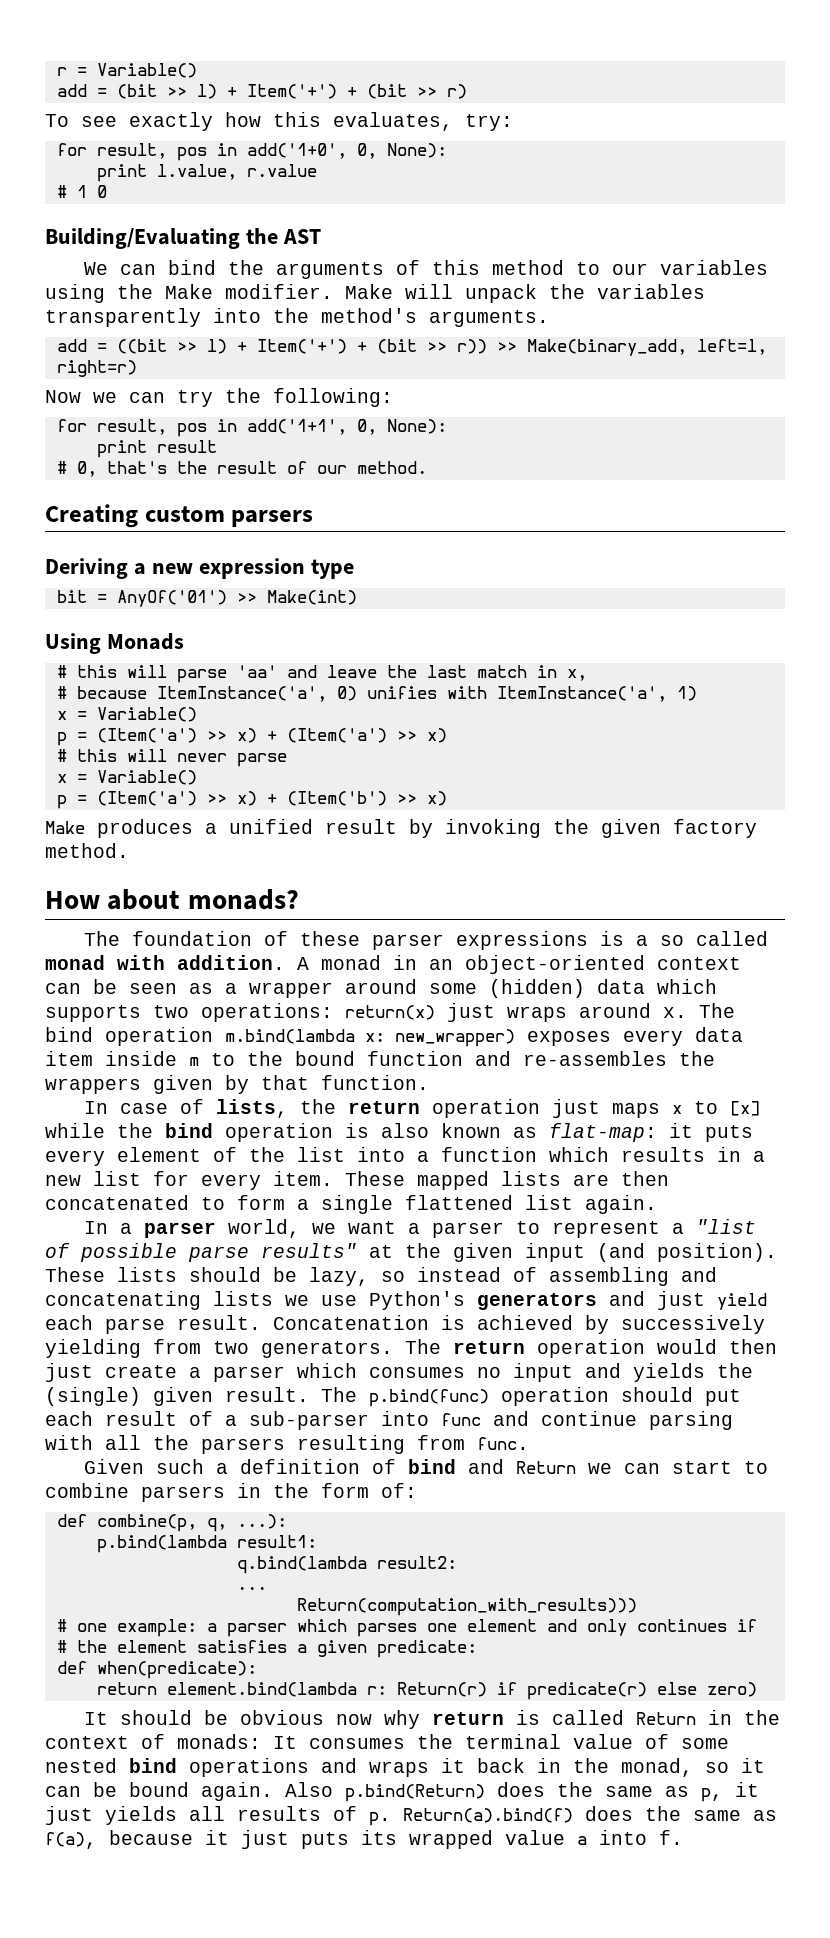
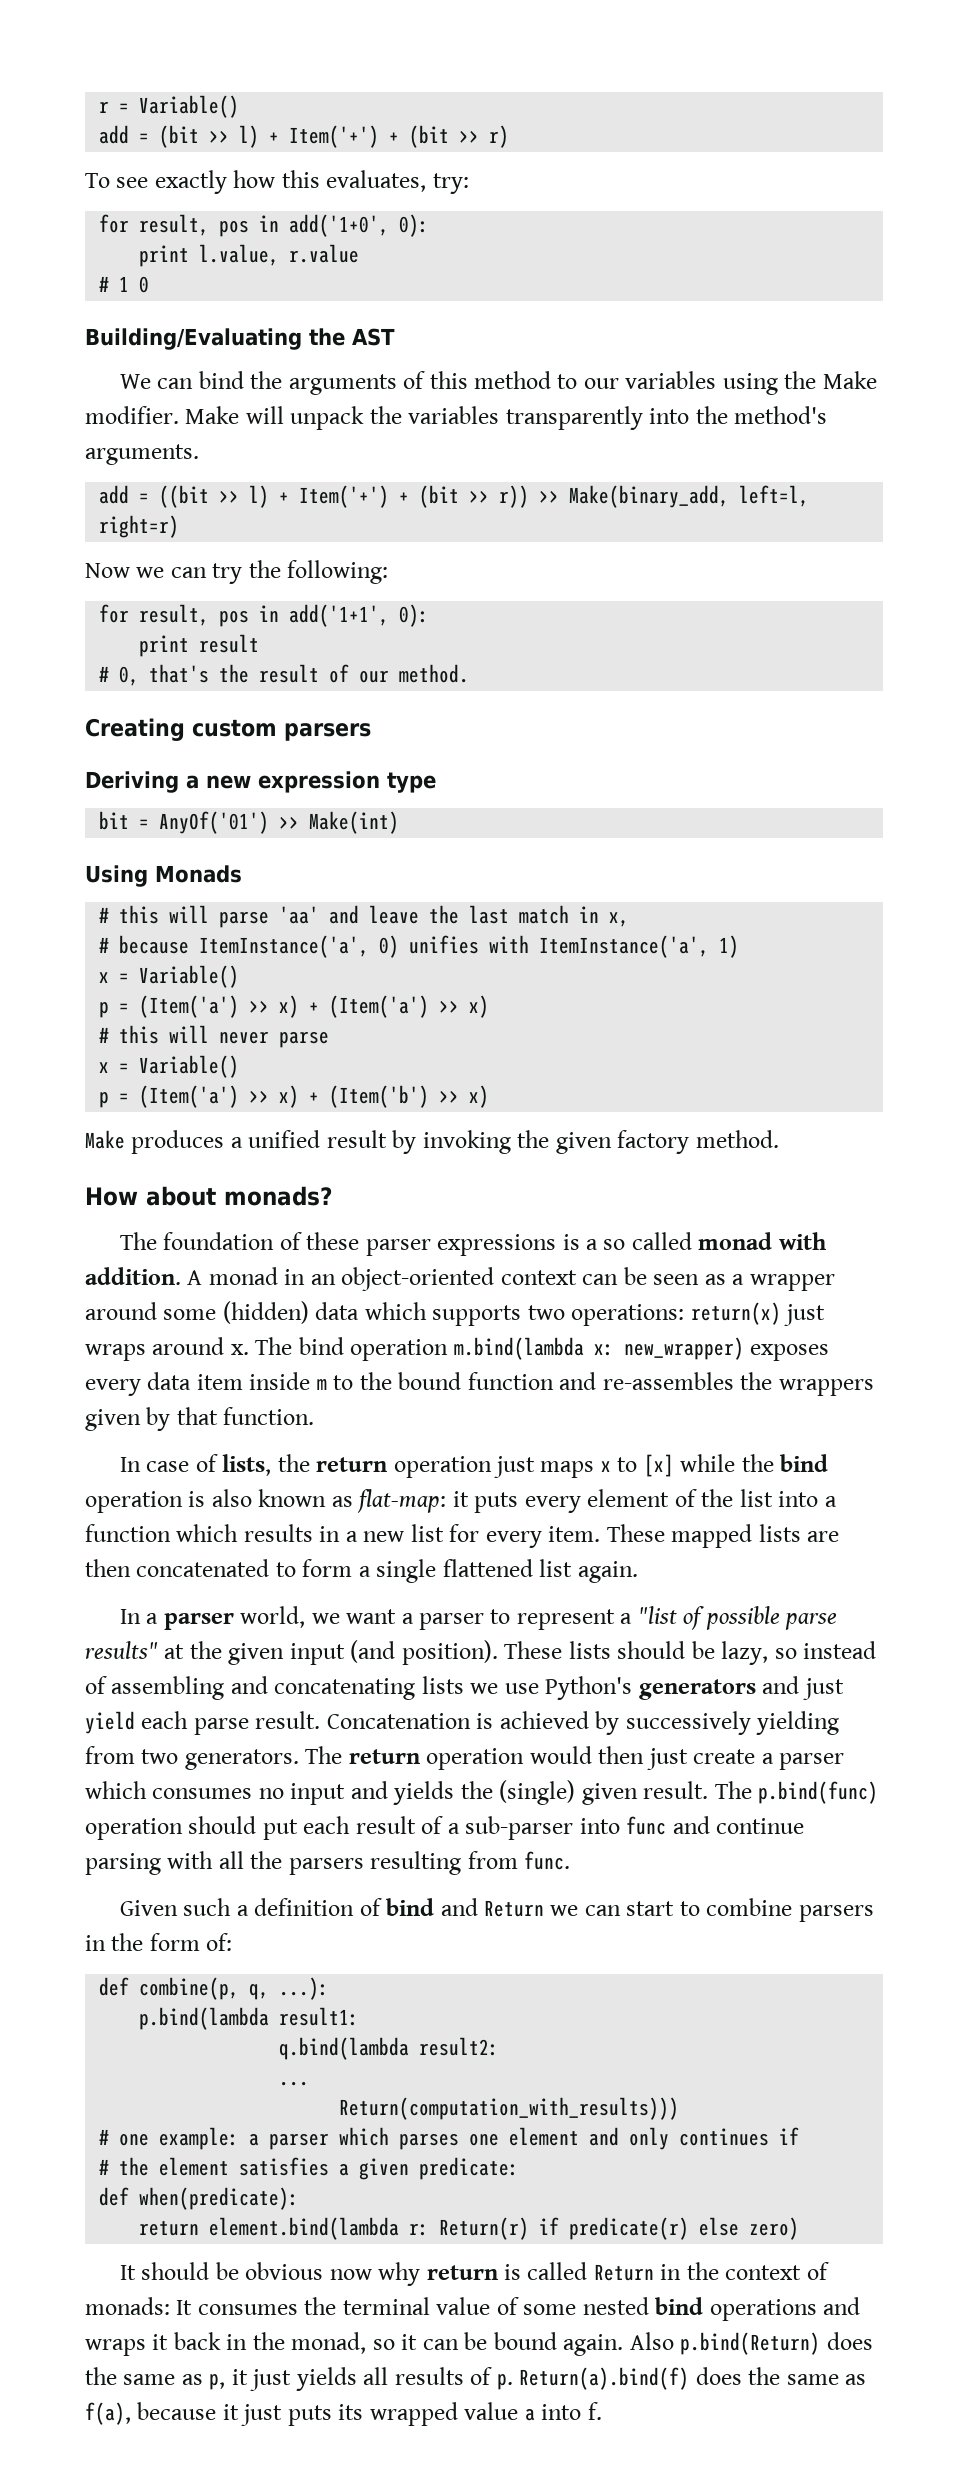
[356,143,447,159] 0, None): -> [399,214,430,237] 0):
[356,419,447,435] 0, None): -> [399,604,430,627] 0):

